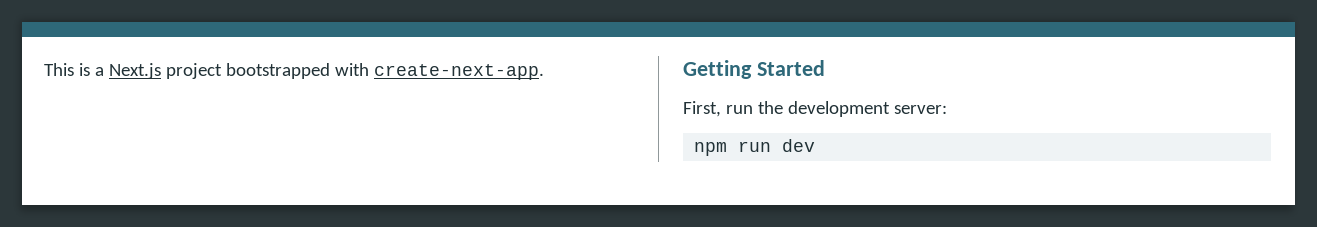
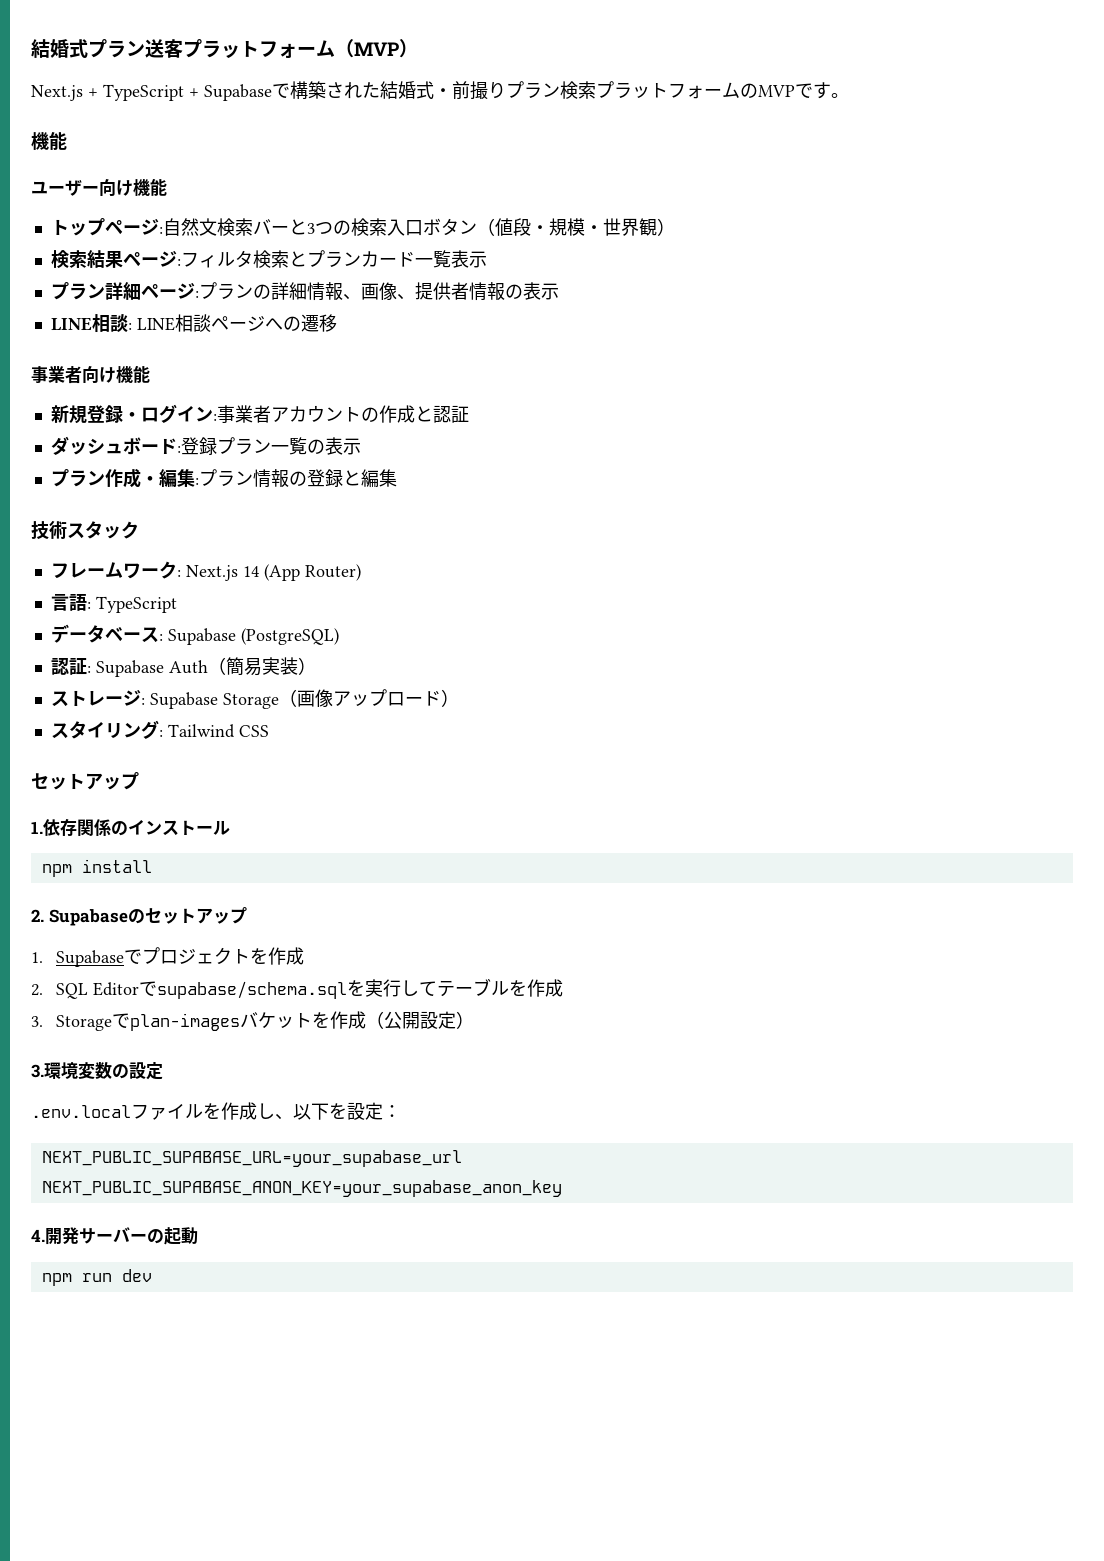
[44,63,544,80] [683,60,825,79] [683,101,947,117] This is a Next.js project bootstrapped with create-next-app. // Getting Started // First, run the development server: -> [31,39,418,58] [31,81,849,101] [31,132,67,150] [31,178,167,196] [50,218,675,236] [50,250,487,269] [50,282,559,301] [50,314,337,333] [31,365,150,384] [50,404,469,424] [50,436,361,455] [50,468,397,488] [31,520,139,540] [50,561,361,581] [50,594,177,613] [50,624,339,645] [50,657,316,677] [50,689,459,709] [50,720,269,739] [31,772,139,790] [31,818,230,836] [41,859,152,877] [31,907,247,926] [31,947,305,967] [31,978,564,999] [31,1011,475,1031] [31,1062,163,1080] [31,1102,401,1120] [41,1150,462,1167] [41,1180,562,1197] [31,1227,198,1245] 結婚式プラン送客プラットフォーム（MVP） // Next.js + TypeScript + Supabaseで構築された結婚式・前撮りプラン検索プラットフォームのMVPです。 // 機能 // ユーザー向け機能 // トップページ:自然文検索バーと3つの検索入口ボタン（値段・規模・世界観） // 検索結果ページ:フィルタ検索とプランカード一覧表示 // プラン詳細ページ:プランの詳細情報、画像、提供者情報の表示 // LINE相談: LINE相談ページへの遷移 // 事業者向け機能 // 新規登録・ログイン:事業者アカウントの作成と認証 // ダッシュボード:登録プラン一覧の表示 // プラン作成・編集:プラン情報の登録と編集 // 技術スタック // フレームワーク: Next.js 14 (App Router) // 言語: TypeScript // データベース: Supabase (PostgreSQL) // 認証: Supabase Auth（簡易実装） // ストレージ: Supabase Storage（画像アップロード） // スタイリング: Tailwind CSS // セットアップ // 1.依存関係のインストール // npm install // 2. Supabaseのセットアップ // 1. Supabaseでプロジェクトを作成 // 2. SQL Editorでsupabase/schema.sqlを実行してテーブルを作成 // 3. Storageでplan-imagesバケットを作成（公開設定） // 3.環境変数の設定 // .env.localファイルを作成し、以下を設定： // NEXT_PUBLIC_SUPABASE_URL=your_supabase_url // NEXT_PUBLIC_SUPABASE_ANON_KEY=your_supabase_anon_key // 4.開発サーバーの起動

